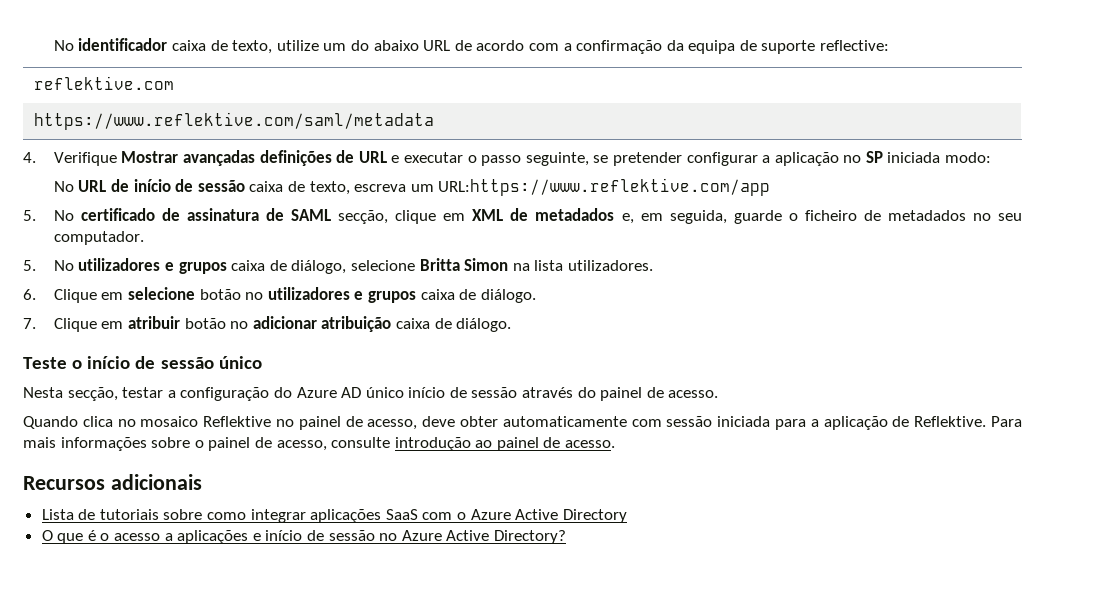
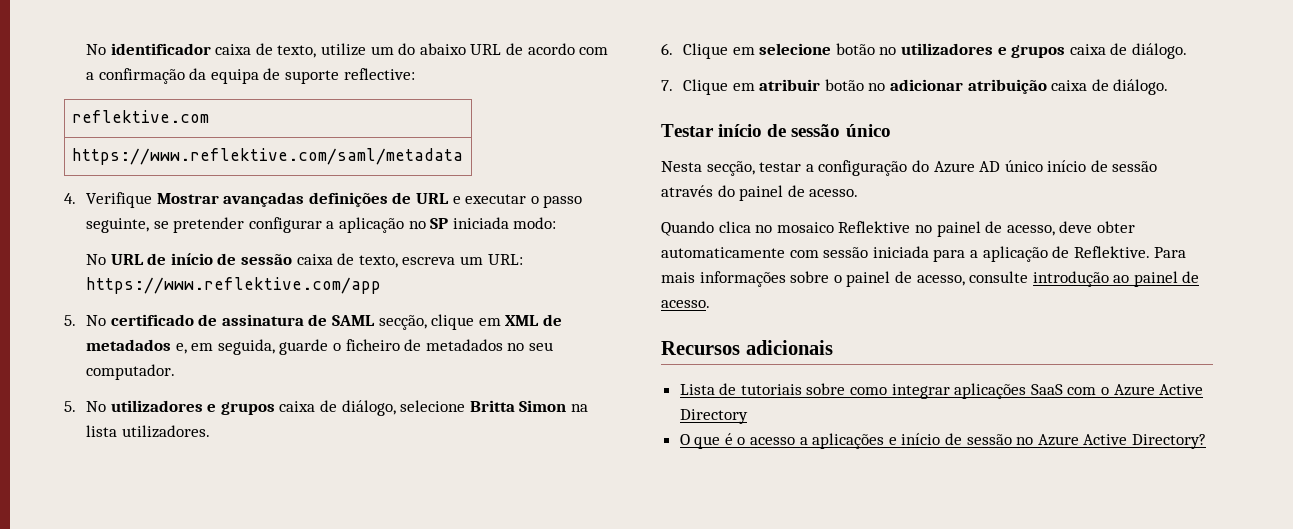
[438,178,771,196] URL:https://www.reflektive.com/app -> [487,254,523,265] [86,277,382,294] URL: https://www.reflektive.com/app
[23,357,83,369] Teste o -> [661,124,714,137] Testar

